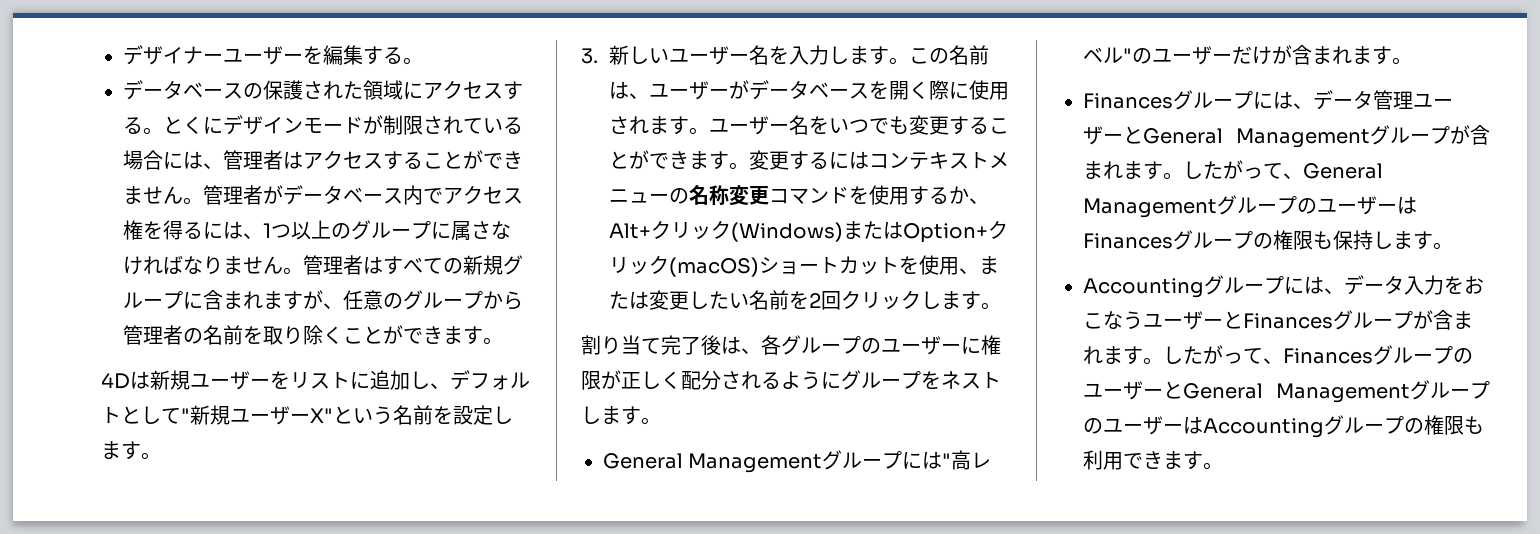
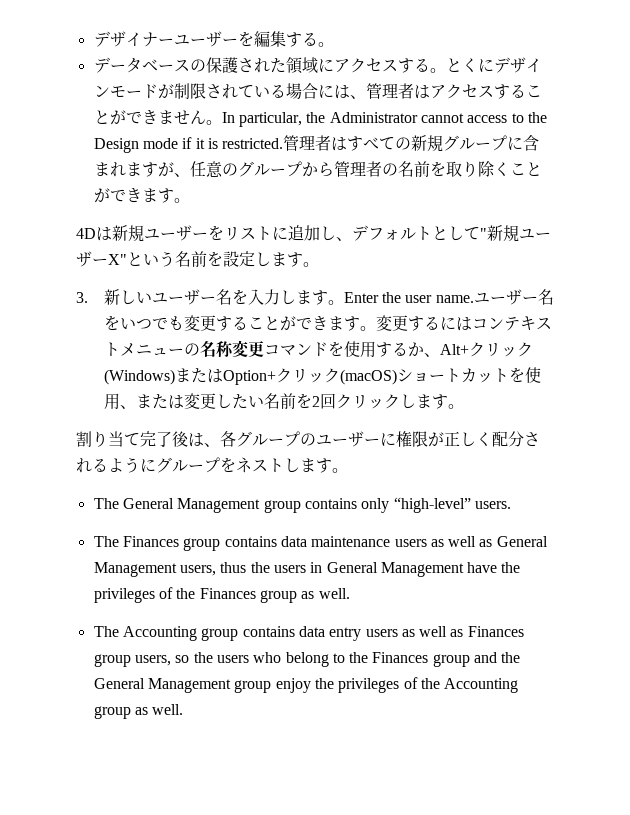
[203,185,523,205] [123,220,511,241] [123,255,303,275] 管理者がデータベース内でアクセス権を得るには、1つ以上のグループに属さなければなりません。 -> [221,112,547,127] [93,137,284,153] In particular, the Administrator cannot access to the Design mode if it is restricted.
[909,45,990,65] [609,80,1010,100] [609,116,710,135] この名前は、ユーザーがデータベースを開く際に使用されます。 -> [343,292,474,303] Enter the user name.
[603,450,992,473] [1083,45,1412,65] [1083,90,1453,110] [1083,125,1490,148] [1083,160,1383,180] [1083,195,1417,218] [1083,230,1453,250] [1083,275,1484,298] [1083,310,1473,330] [1083,345,1473,365] [1083,380,1490,403] [1083,415,1484,438] [1083,450,1223,470] General Managementグループには"高レベル"のユーザーだけが含まれます。 // Financesグループには、データ管理ユーザーとGeneral Managementグループが含まれます。したがって、General ManagementグループのユーザーはFinancesグループの権限も保持します。 // Accountingグループには、データ入力をおこなうユーザーとFinancesグループが含まれます。したがって、FinancesグループのユーザーとGeneral ManagementグループのユーザーはAccountingグループの権限も利用できます。 -> [93,497,511,513] [93,536,548,551] [93,562,521,577] [93,587,350,603] [93,626,524,641] [93,652,521,667] [93,677,519,693] [93,704,184,719] The General Management group contains only “high-level” users. // The Finances group contains data maintenance users as well as General Management users, thus the users in General Management have the privileges of the Finances group as well. // The Accounting group contains data entry users as well as Finances group users, so the users who belong to the Finances group and the General Management group enjoy the privileges of the Accounting group as well.

